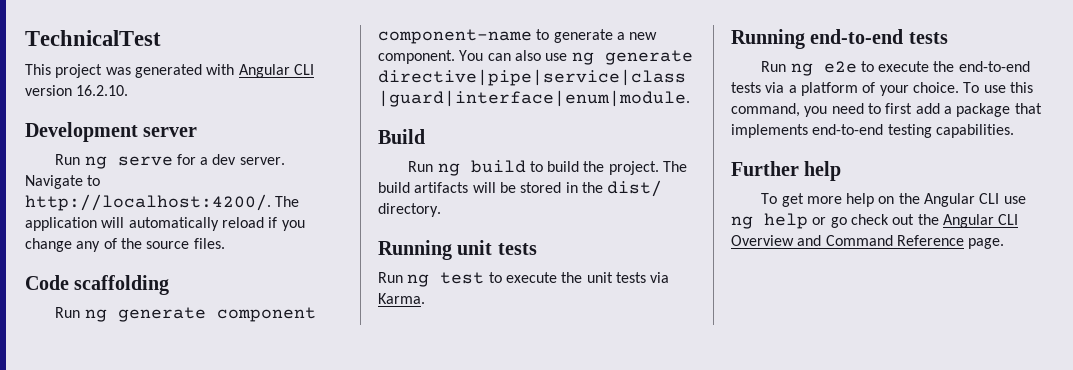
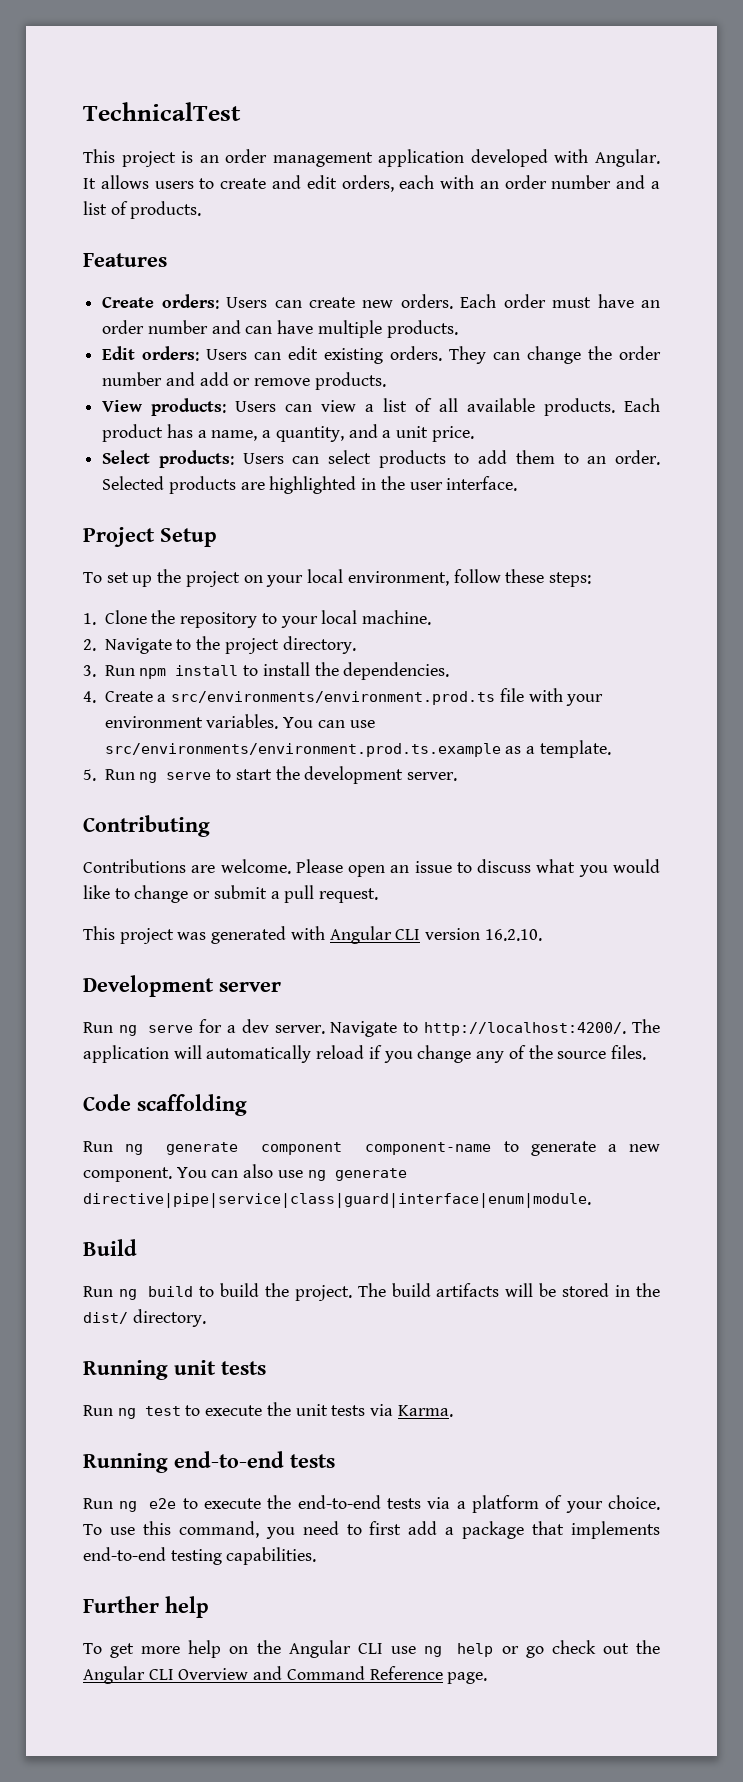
(161, 38) none -> [83,149,660,167] [83,175,660,192] [83,201,202,219] [83,253,167,267] [102,294,660,309] [102,320,458,338] [102,346,662,364] [102,372,386,390] [102,398,661,416] [102,424,474,442] [102,450,660,468] [102,476,518,494] [83,527,217,547] [83,569,591,587] [83,610,432,628] [83,636,356,654] [83,662,450,680] [83,688,604,706] [104,714,375,729] [104,740,611,758] [83,766,458,784] [83,815,210,837] [83,859,660,877] [83,885,379,903] // This project is an order management application developed with Angular. It allows users to create and edit orders, each with an order number and a list of products. // Features // Create orders: Users can create new orders. Each order must have an order number and can have multiple products. // Edit orders: Users can edit existing orders. They can change the order number and add or remove products. // View products: Users can view a list of all available products. Each product has a name, a quantity, and a unit price. // Select products: Users can select products to add them to an order. Selected products are highlighted in the user interface. // Project Setup // To set up the project on your local environment, follow these steps: // 1. Clone the repository to your local machine. // 2. Navigate to the project directory. // 3. Run npm install to install the dependencies. // 4. Create a src/environments/environment.prod.ts file with your environment variables. You can use src/environments/environment.prod.ts.example as a template. // 5. Run ng serve to start the development server. // Contributing // Contributions are welcome. Please open an issue to discuss what you would like to change or submit a pull request.

